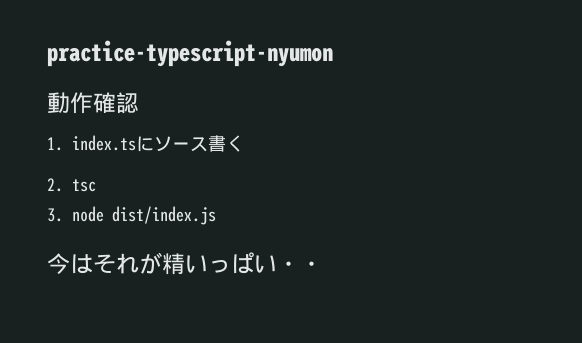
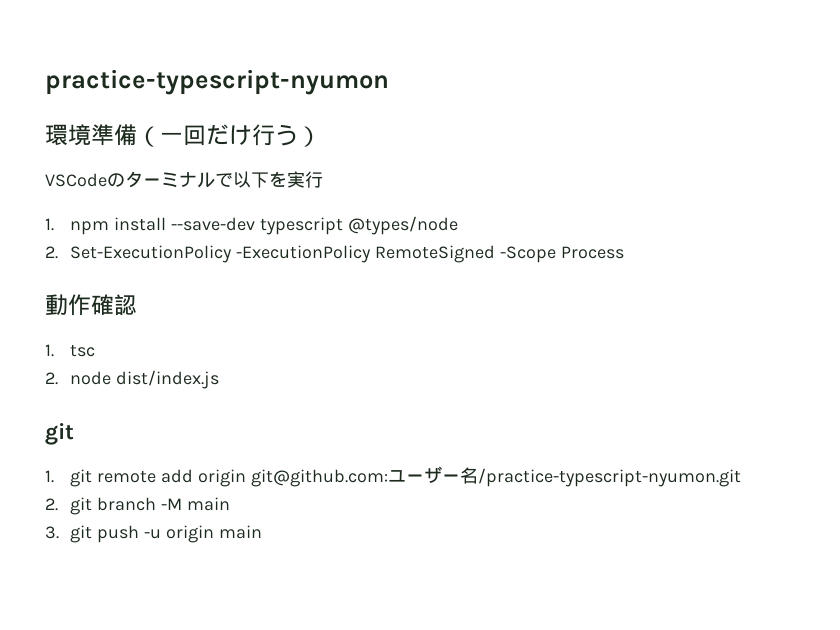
[47,92,139,114] [47,135,244,152] [47,178,63,192] 動作確認 // 1. index.tsにソース書く // 2. -> [45,124,321,147] [45,171,323,188] [45,216,458,235] [45,245,624,263] [45,294,137,316] [45,344,54,357] 環境準備（一回だけ行う） // VSCodeのターミナルで以下を実行 // 1. npm install --save-dev typescript @types/node // 2. Set-ExecutionPolicy -ExecutionPolicy RemoteSigned -Scope Process // 動作確認 // 1.
[47,208,63,222] 3. -> [45,372,58,385] 2.
[47,252,323,275] 今はそれが精いっぱい・・ -> [45,423,74,445] [45,466,741,487] [45,497,231,515] [45,525,262,543] git // 1. git remote add origin git@github.com:ユーザー名/practice-typescript-nyumon.git // 2. git branch -M main // 3. git push -u origin main

